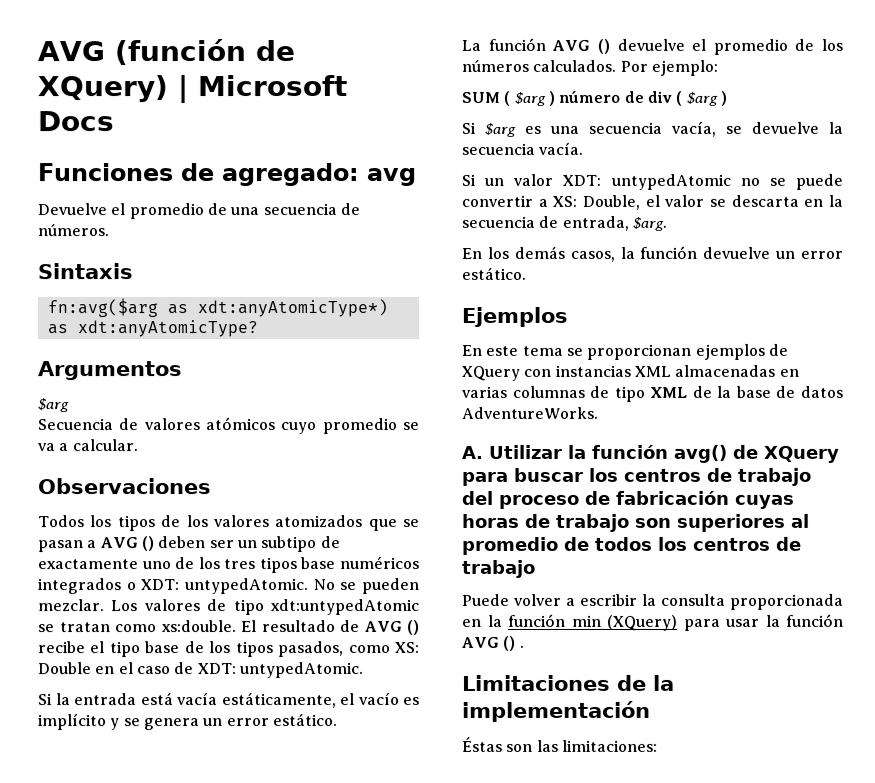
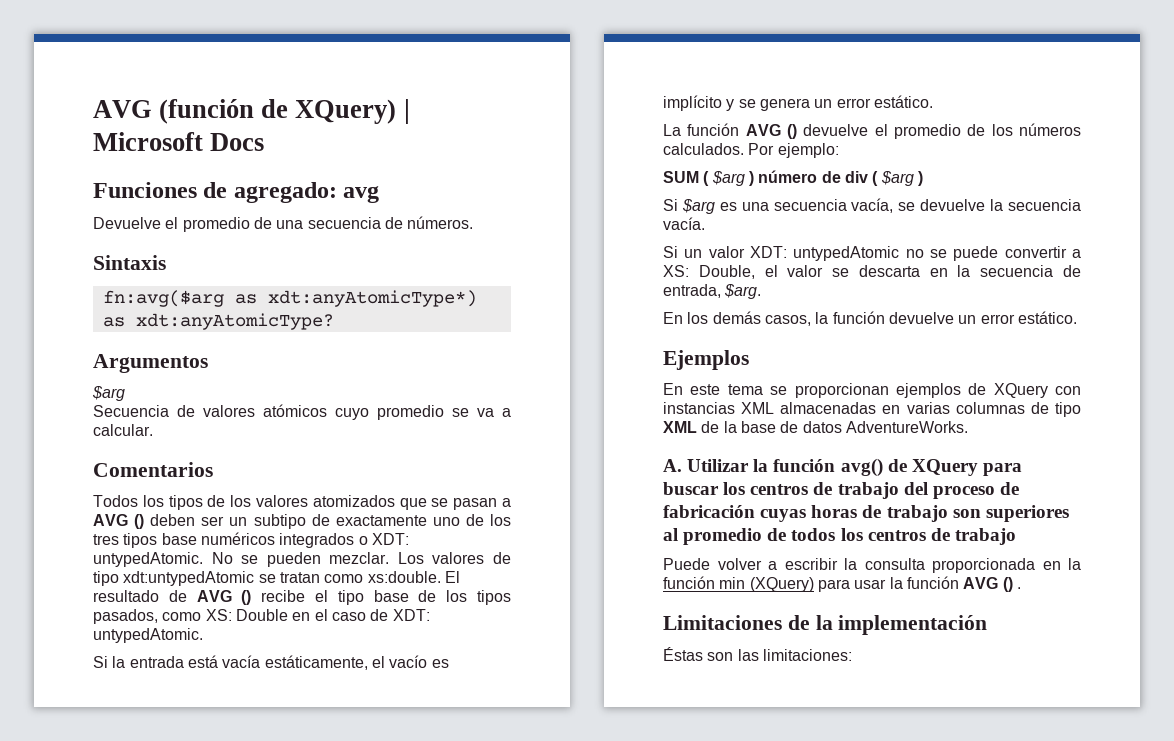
[38,478,212,495] Observaciones -> [93,462,213,477] Comentarios

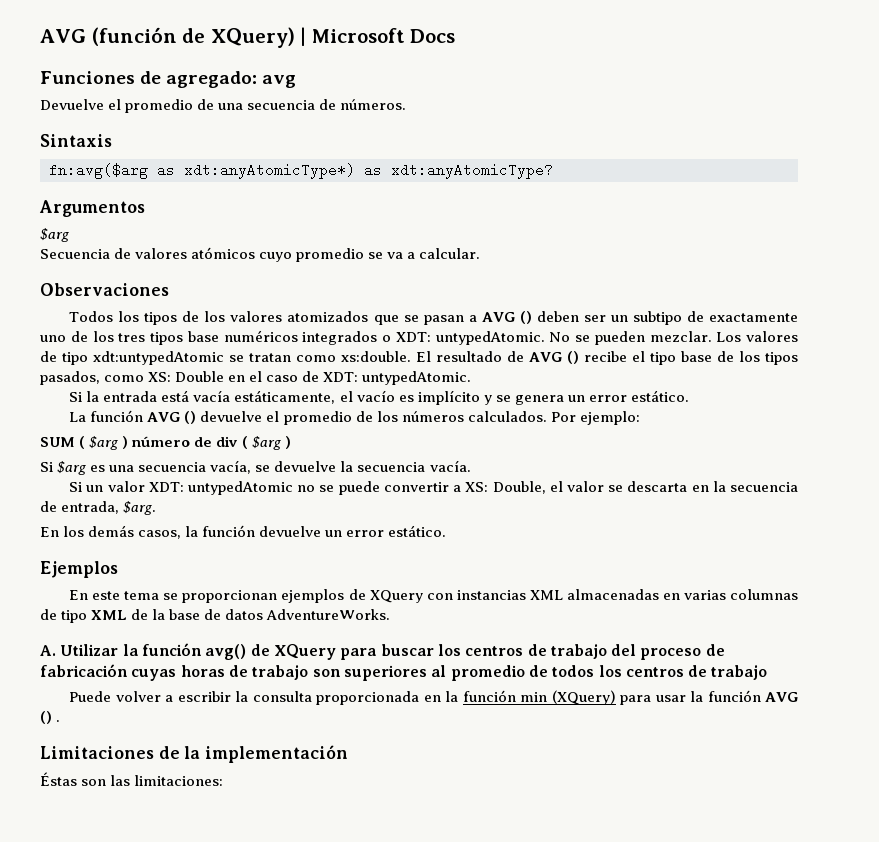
[93,462,213,477] Comentarios -> [40,283,169,296] Observaciones

